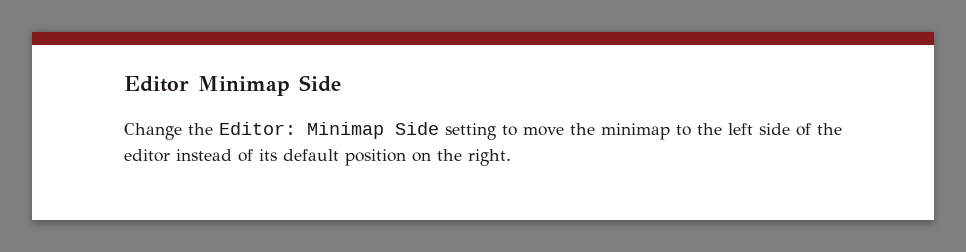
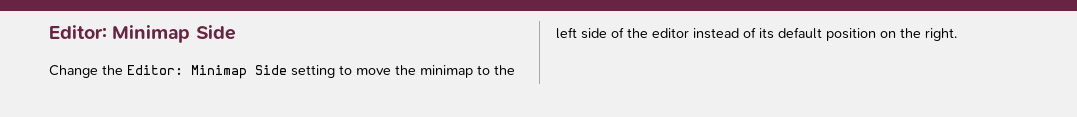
[124,76,189,92] Editor -> [49,25,107,39] Editor:

